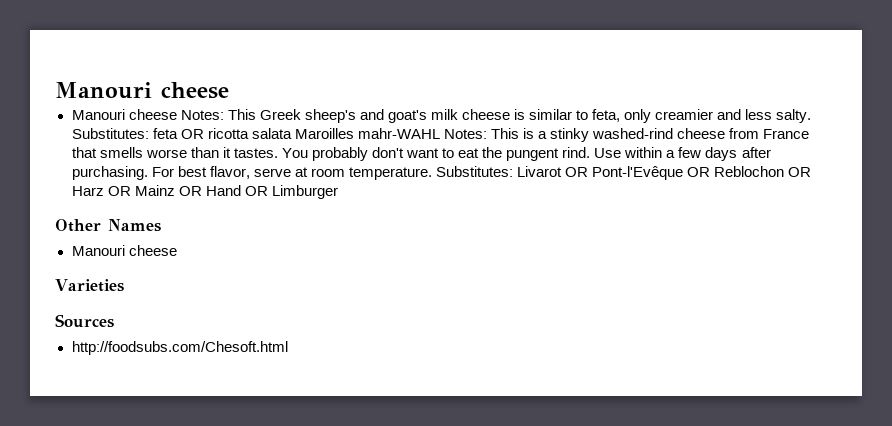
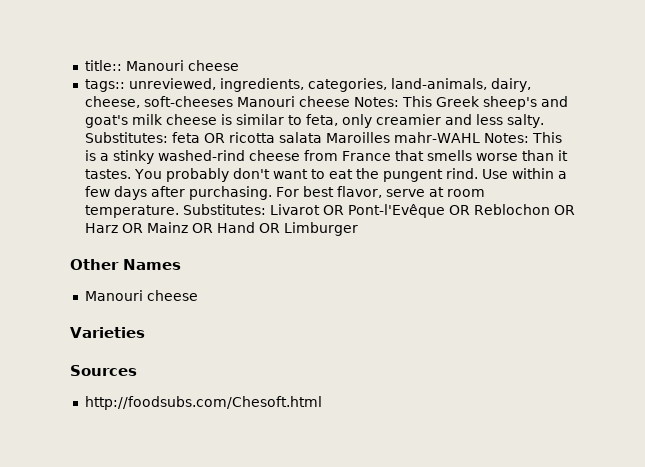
[55,82,229,99] Manouri cheese // -> [84,60,239,71] [84,78,531,92] [84,96,233,108] title:: Manouri cheese // tags:: unreviewed, ingredients, categories, land-animals, dairy, cheese, soft-cheeses

